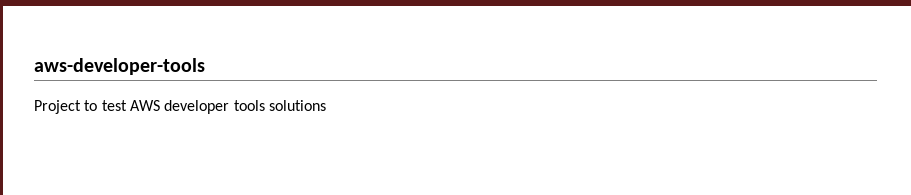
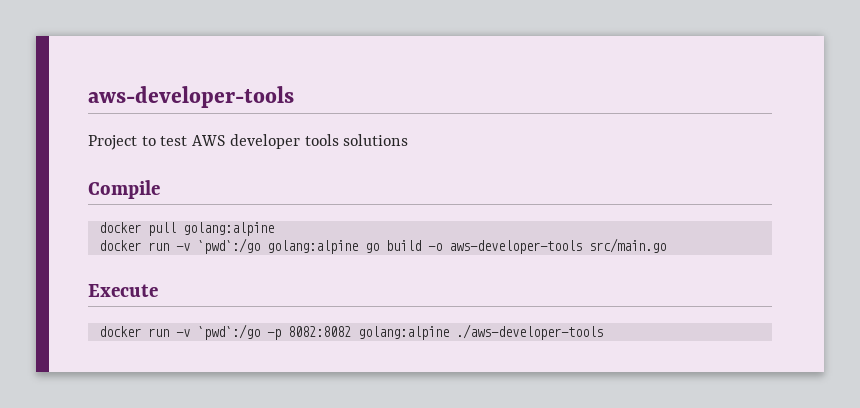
(326, 105) none -> [88,180,160,199] [98,222,274,236] [98,238,666,254] [88,284,158,297] [98,324,603,340] // Compile // docker pull golang:alpine // docker run -v `pwd`:/go golang:alpine go build -o aws-developer-tools src/main.go // Execute // docker run -v `pwd`:/go -p 8082:8082 golang:alpine ./aws-developer-tools

